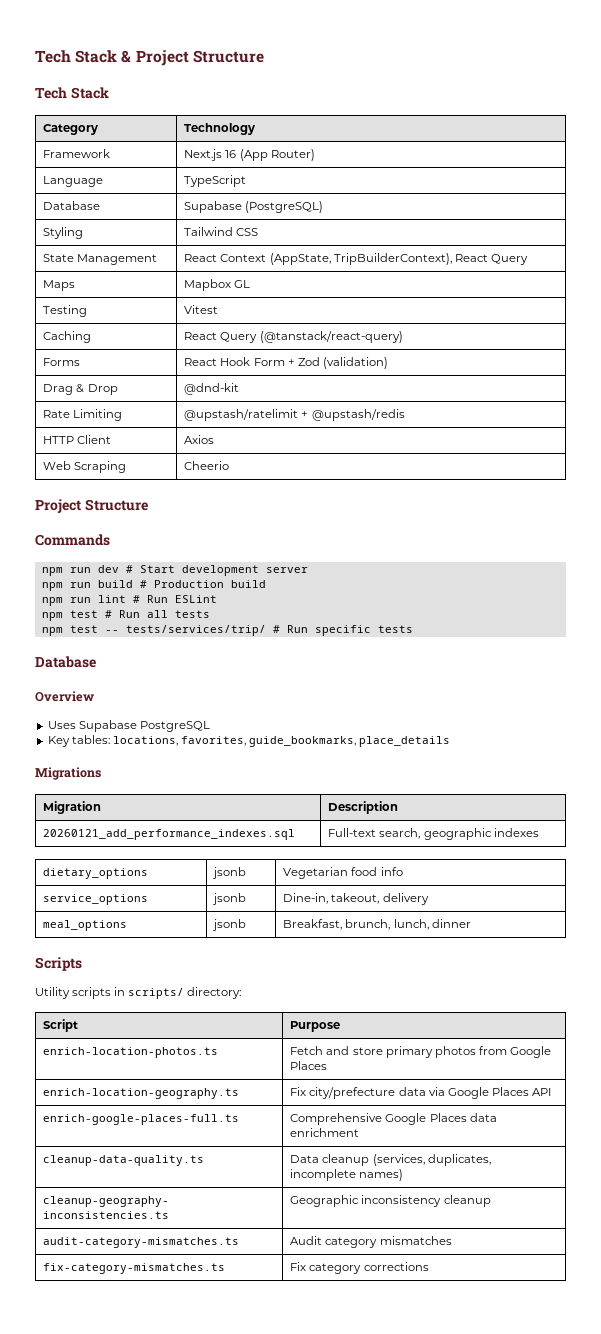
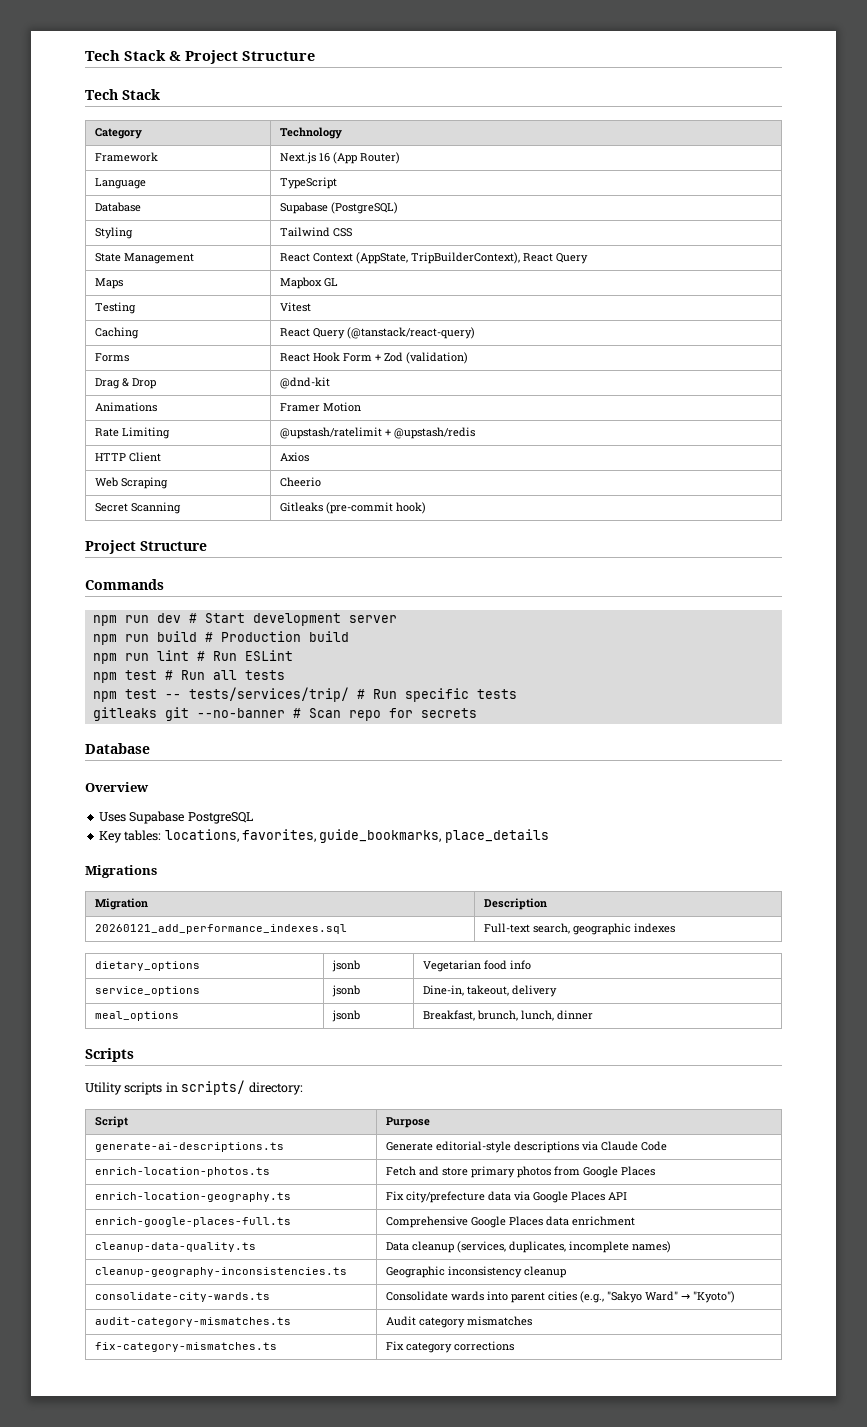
(240, 389) none -> [94,402,157,412] [279,402,361,412] // Animations | Framer Motion
(230, 465) none -> [94,502,181,514] [279,502,426,514] // Secret Scanning | Gitleaks (pre-commit hook)
(413, 629) none -> [92,707,477,721] // gitleaks git --no-banner # Scan repo for secrets
(341, 1026) none -> [94,1142,284,1152] [385,1141,667,1153] // generate-ai-descriptions.ts | Generate editorial-style descriptions via Claude Code
(491, 1201) none -> [94,1292,270,1302] [385,1291,735,1303] // consolidate-city-wards.ts | Consolidate wards into parent cities (e.g., "Sakyo Ward" → "Kyoto")

